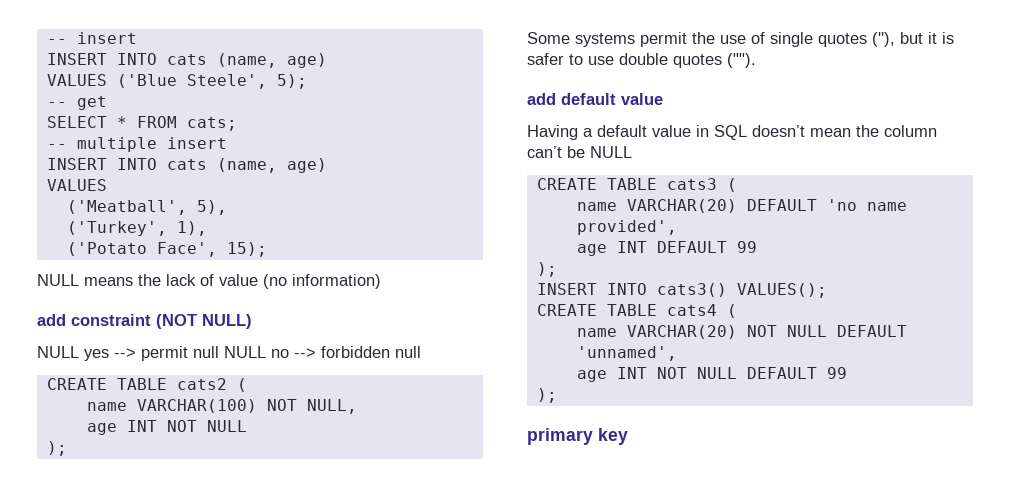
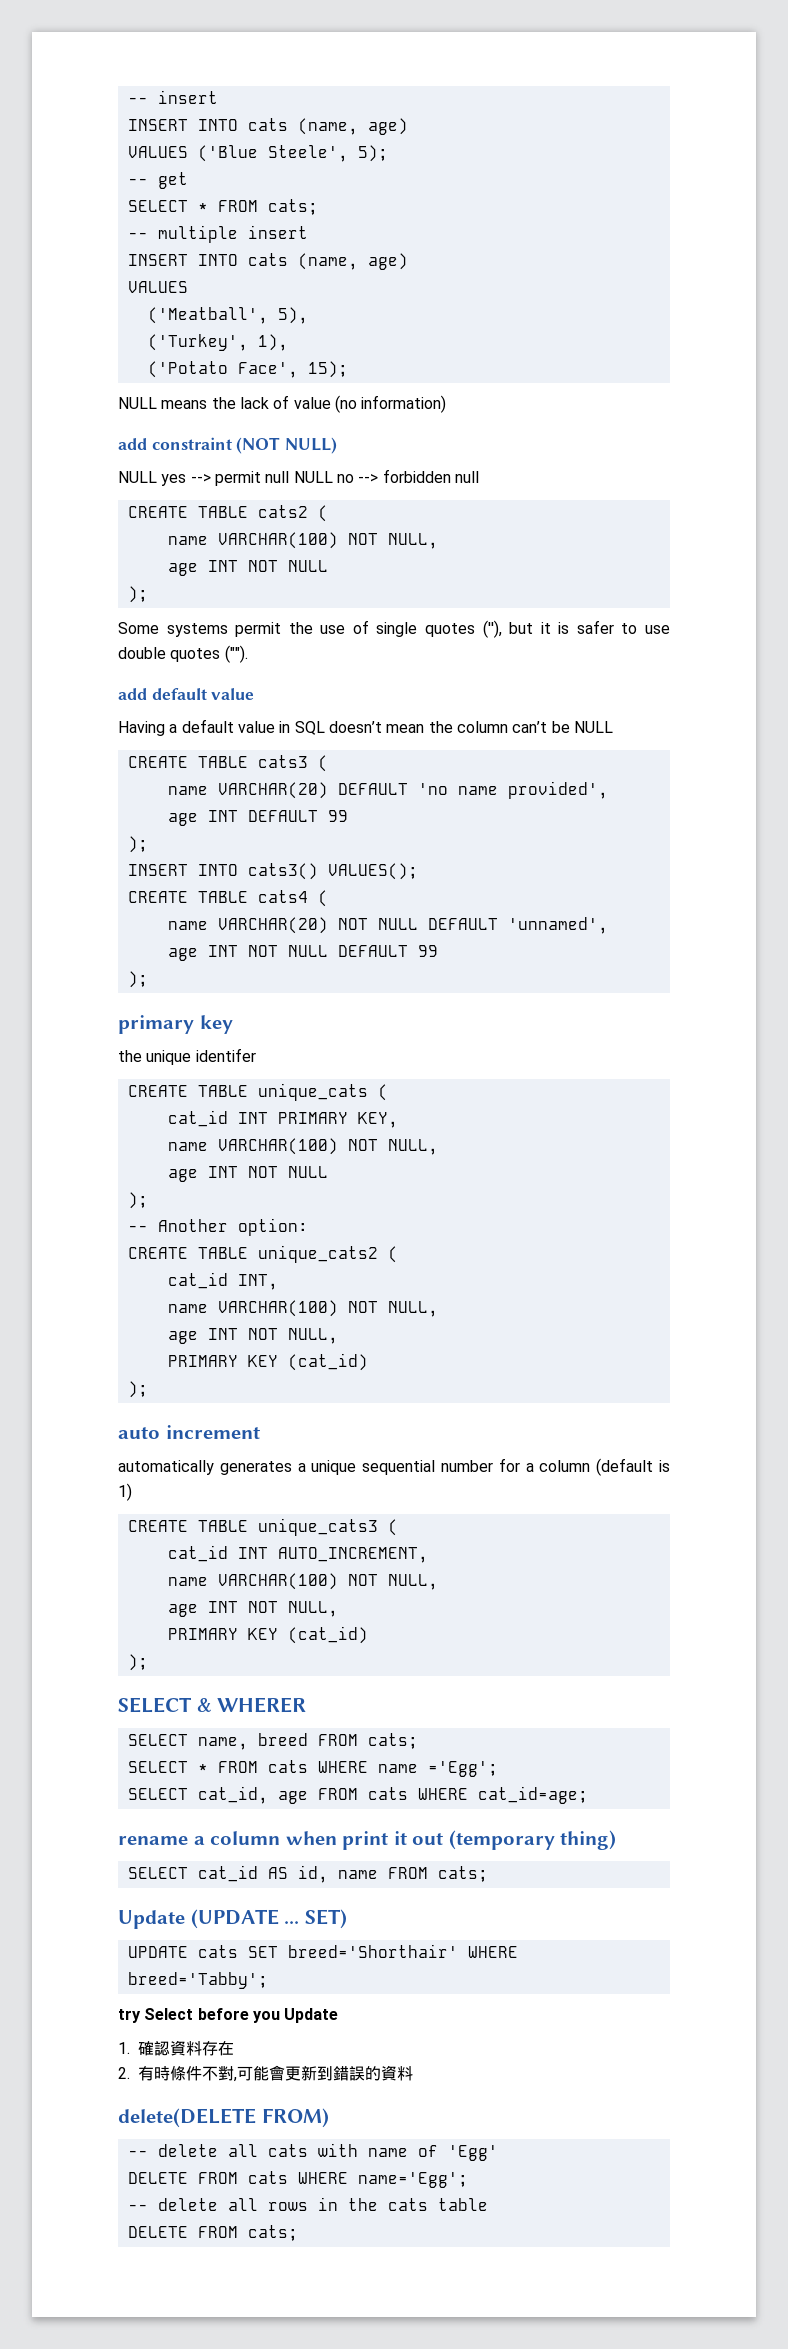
(628, 436) none -> [118,1048,256,1065] [127,1083,388,1101] [167,1110,398,1128] [167,1138,438,1155] [167,1166,328,1182] [127,1192,148,1209] [127,1218,308,1236] [127,1245,398,1263] [167,1272,278,1290] [167,1300,438,1317] [167,1328,338,1344] [167,1353,368,1371] [127,1381,148,1398] [118,1425,260,1439] [118,1458,670,1476] [118,1483,132,1501] [127,1518,398,1536] [167,1545,428,1563] [167,1573,438,1590] [167,1601,338,1617] [167,1626,368,1644] [127,1654,148,1671] [118,1697,307,1713] [127,1733,418,1750] [127,1760,498,1777] [127,1786,588,1804] [118,1830,617,1850] [127,1865,488,1883] [118,1909,347,1929] [127,1944,518,1958] [127,1972,268,1989] [118,2008,339,2023] [118,2040,234,2056] [118,2065,413,2082] [118,2108,329,2128] [127,2143,498,2161] [127,2171,468,2188] [127,2197,488,2211] [127,2225,298,2241] // the unique identifer // CREATE TABLE unique_cats ( // cat_id INT PRIMARY KEY, // name VARCHAR(100) NOT NULL, // age INT NOT NULL // ); // -- Another option: // CREATE TABLE unique_cats2 ( // cat_id INT, // name VARCHAR(100) NOT NULL, // age INT NOT NULL, // PRIMARY KEY (cat_id) // ); // auto increment // automatically generates a unique sequential number for a column (default is 1) // CREATE TABLE unique_cats3 ( // cat_id INT AUTO_INCREMENT, // name VARCHAR(100) NOT NULL, // age INT NOT NULL, // PRIMARY KEY (cat_id) // ); // SELECT & WHERER // SELECT name, breed FROM cats; // SELECT * FROM cats WHERE name ='Egg'; // SELECT cat_id, age FROM cats WHERE cat_id=age; // rename a column when print it out (temporary thing) // SELECT cat_id AS id, name FROM cats; // Update (UPDATE ... SET) // UPDATE cats SET breed='Shorthair' WHERE breed='Tabby'; // try Select before you Update // 1.確認資料存在 // 2.有時條件不對,可能會更新到錯誤的資料 // delete(DELETE FROM) // -- delete all cats with name of 'Egg' // DELETE FROM cats WHERE name='Egg'; // -- delete all rows in the cats table // DELETE FROM cats;

